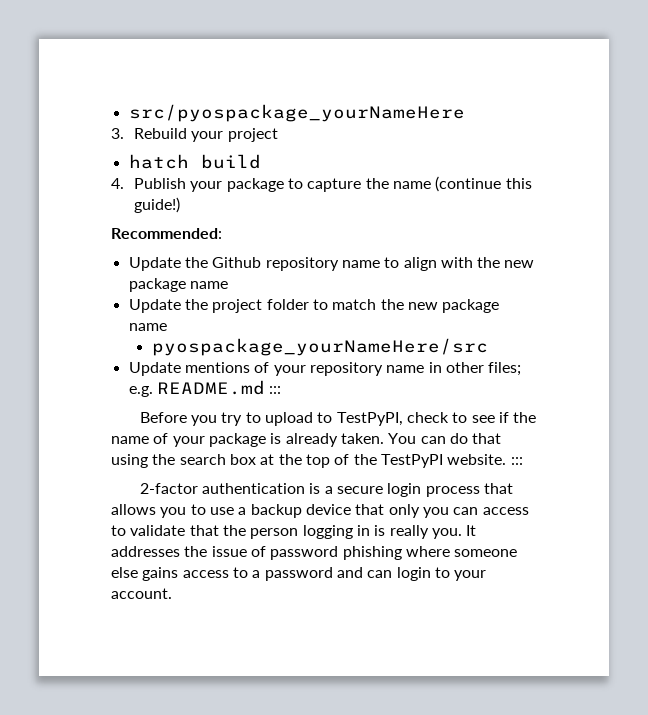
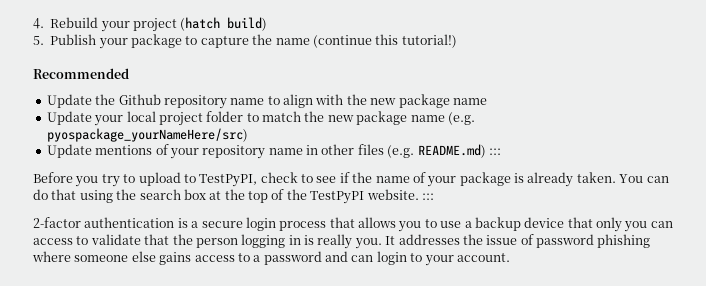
[128,104,465,122] [111,128,124,139] src/pyospackage_yourNameHere // 3. -> [33,18,44,29] 4.
[128,154,261,169] [111,178,124,189] // hatch build // 4. -> [180,17,268,31] [33,36,44,45] (hatch build) // 5.
[134,197,181,213] [111,228,222,239] guide!) // Recommended: -> [401,34,457,48] [33,68,129,79] tutorial!) // Recommended
[184,299,208,310] the -> [94,111,156,126] your local
[151,338,488,356] // pyospackage_yourNameHere/src -> [447,112,475,125] [46,128,248,142] (e.g. pyospackage_yourNameHere/src)
[488,362,522,376] [128,380,265,397] files; e.g. README.md -> [357,144,486,158] files (e.g. README.md)

